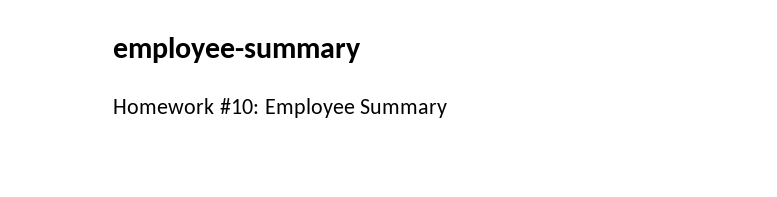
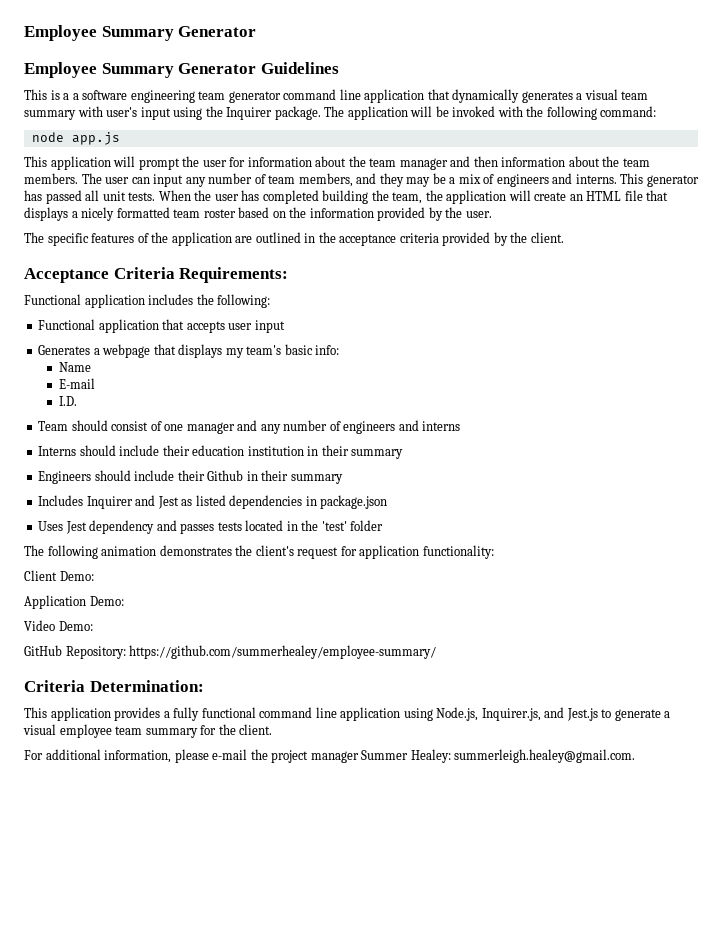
[113,37,361,63] [113,98,448,118] employee-summary // Homework #10: Employee Summary -> [24,25,257,41] [24,62,339,78] [24,89,649,103] [24,106,657,120] [31,132,120,145] [24,156,650,170] [24,173,699,187] [24,190,669,204] [24,207,492,221] [24,232,564,246] [24,267,289,283] [24,294,271,308] [38,319,285,333] [38,344,340,358] [59,362,92,372] [59,378,96,389] [59,396,78,406] [38,420,461,434] [38,445,404,459] [38,470,343,484] [38,495,388,509] [38,520,384,534] [24,545,494,559] [24,570,94,581] [24,595,124,609] [24,620,93,631] [24,645,437,659] [24,680,204,692] [24,707,671,721] [23,724,273,738] [24,749,636,763] Employee Summary Generator // Employee Summary Generator Guidelines // This is a a software engineering team generator command line application that dynamically generates a visual team summary with user's input using the Inquirer package. The application will be invoked with the following command: // node app.js // This application will prompt the user for information about the team manager and then information about the team members. The user can input any number of team members, and they may be a mix of engineers and interns. This generator has passed all unit tests. When the user has completed building the team, the application will create an HTML file that displays a nicely formatted team roster based on the information provided by the user. // The specific features of the application are outlined in the acceptance criteria provided by the client. // Acceptance Criteria Requirements: // Functional application includes the following: // Functional application that accepts user input // Generates a webpage that displays my team's basic info: // Name // E-mail // I.D. // Team should consist of one manager and any number of engineers and interns // Interns should include their education institution in their summary // Engineers should include their Github in their summary // Includes Inquirer and Jest as listed dependencies in package.json // Uses Jest dependency and passes tests located in the 'test' folder // The following animation demonstrates the client's request for application functionality: // Client Demo: // Application Demo: // Video Demo: // GitHub Repository: https://github.com/summerhealey/employee-summary/ // Criteria Determination: // This application provides a fully functional command line application using Node.js, Inquirer.js, and Jest.js to generate a visual employee team summary for the client. // For additional information, please e-mail the project manager Summer Healey: summerleigh.healey@gmail.com.

